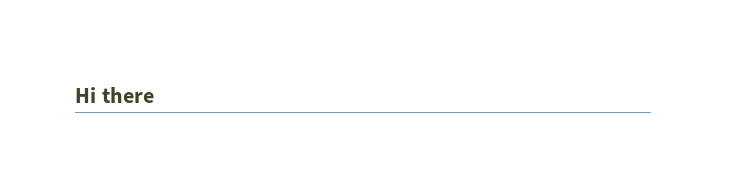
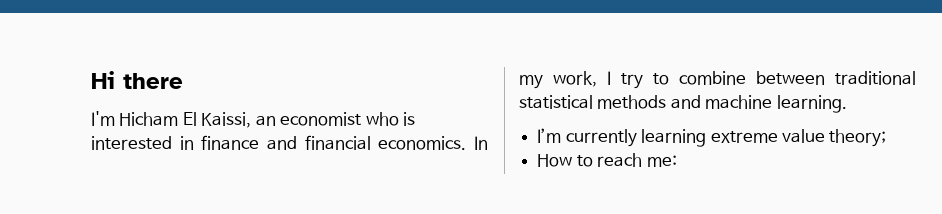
(154, 95) none -> [91,111,416,128] [91,135,488,150] [519,71,916,89] [519,95,847,113] [537,128,887,147] [537,153,677,167] // I'm Hicham El Kaissi, an economist who is interested in finance and financial economics. In my work, I try to combine between traditional statistical methods and machine learning. // I’m currently learning extreme value theory; // How to reach me:

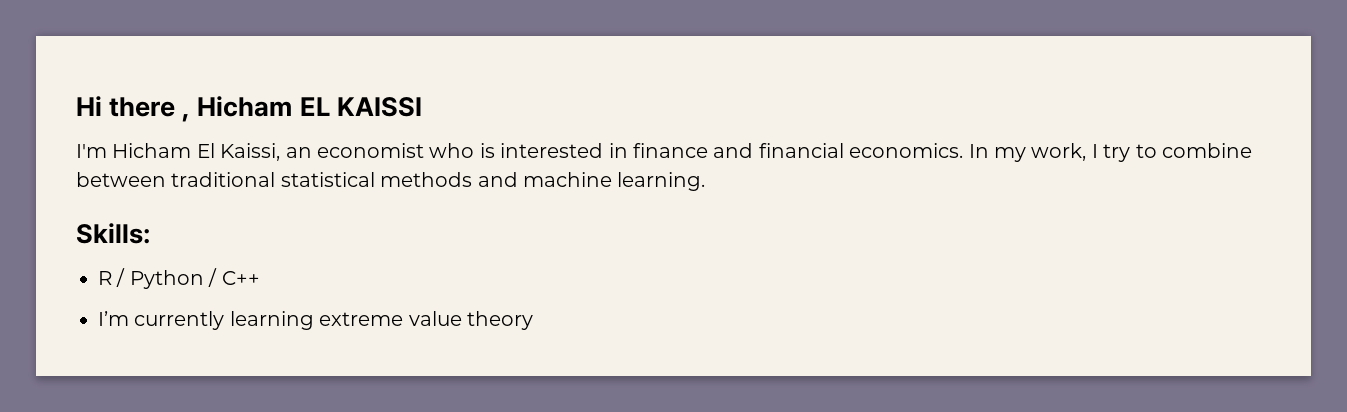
(183, 81) none -> [182,96,422,122] , Hicham EL KAISSI
(847, 104) none -> [76,223,150,244] [98,268,260,289] // Skills: // R / Python / C++
[829,129,887,147] [537,153,677,167] theory; // How to reach me: -> [467,311,533,330] theory

